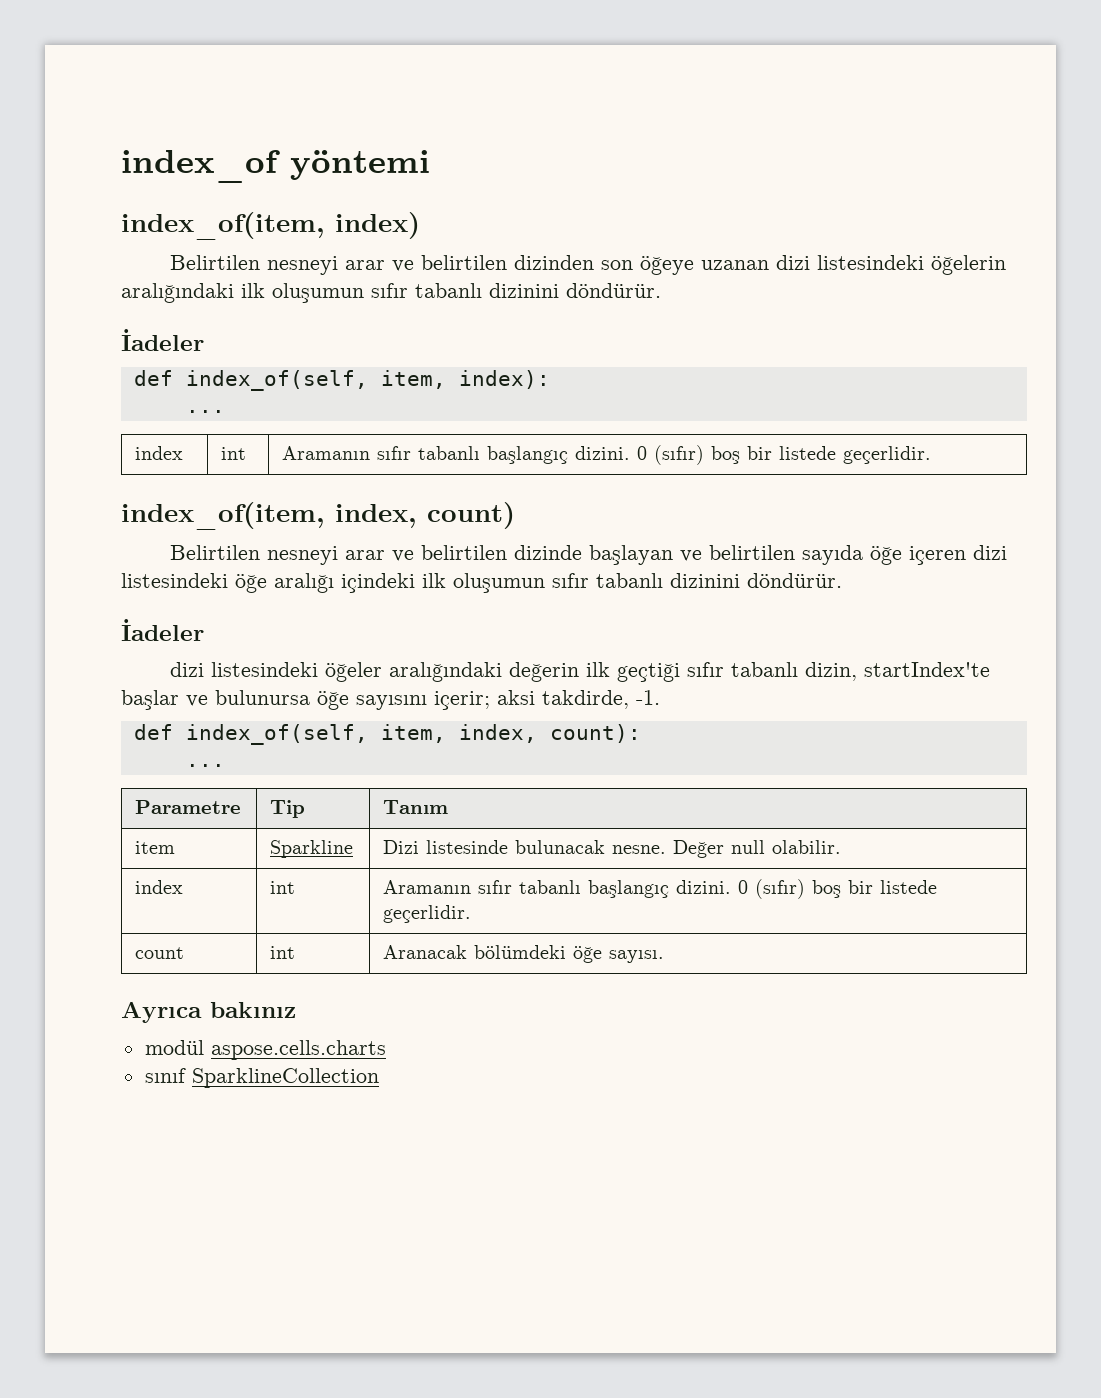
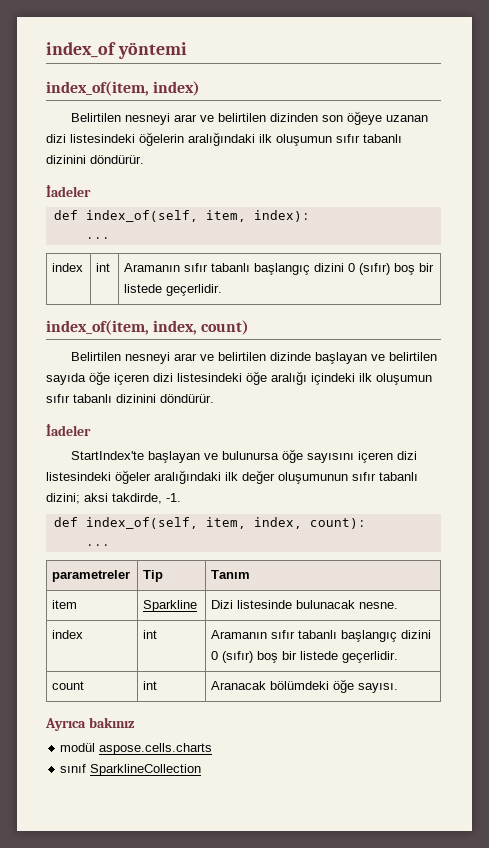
[575,446,631,460] dizini. -> [314,263,345,272] dizini
[170,662,991,682] [121,690,490,710] dizi listesindeki öğeler aralığındaki değerin ilk geçtiği sıfır tabanlı dizin, startIndex'te başlar ve bulunursa öğe sayısını içerir; -> [70,449,417,463] [46,470,418,484] [46,493,80,504] StartIndex'te başlayan ve bulunursa öğe sayısını içeren dizi listesindeki öğeler aralığındaki ilk değer oluşumunun sıfır tabanlı dizini;
[135,800,242,814] Parametre -> [52,570,131,582] parametreler
[673,840,842,858] [135,880,184,894] [270,881,296,894] [383,880,732,898] Değer null olabilir. // index | int | Aramanın sıfır tabanlı başlangıç dizini. -> [52,630,84,639] [143,630,158,639] [211,630,432,642] // index | int | Aramanın sıfır tabanlı başlangıç dizini

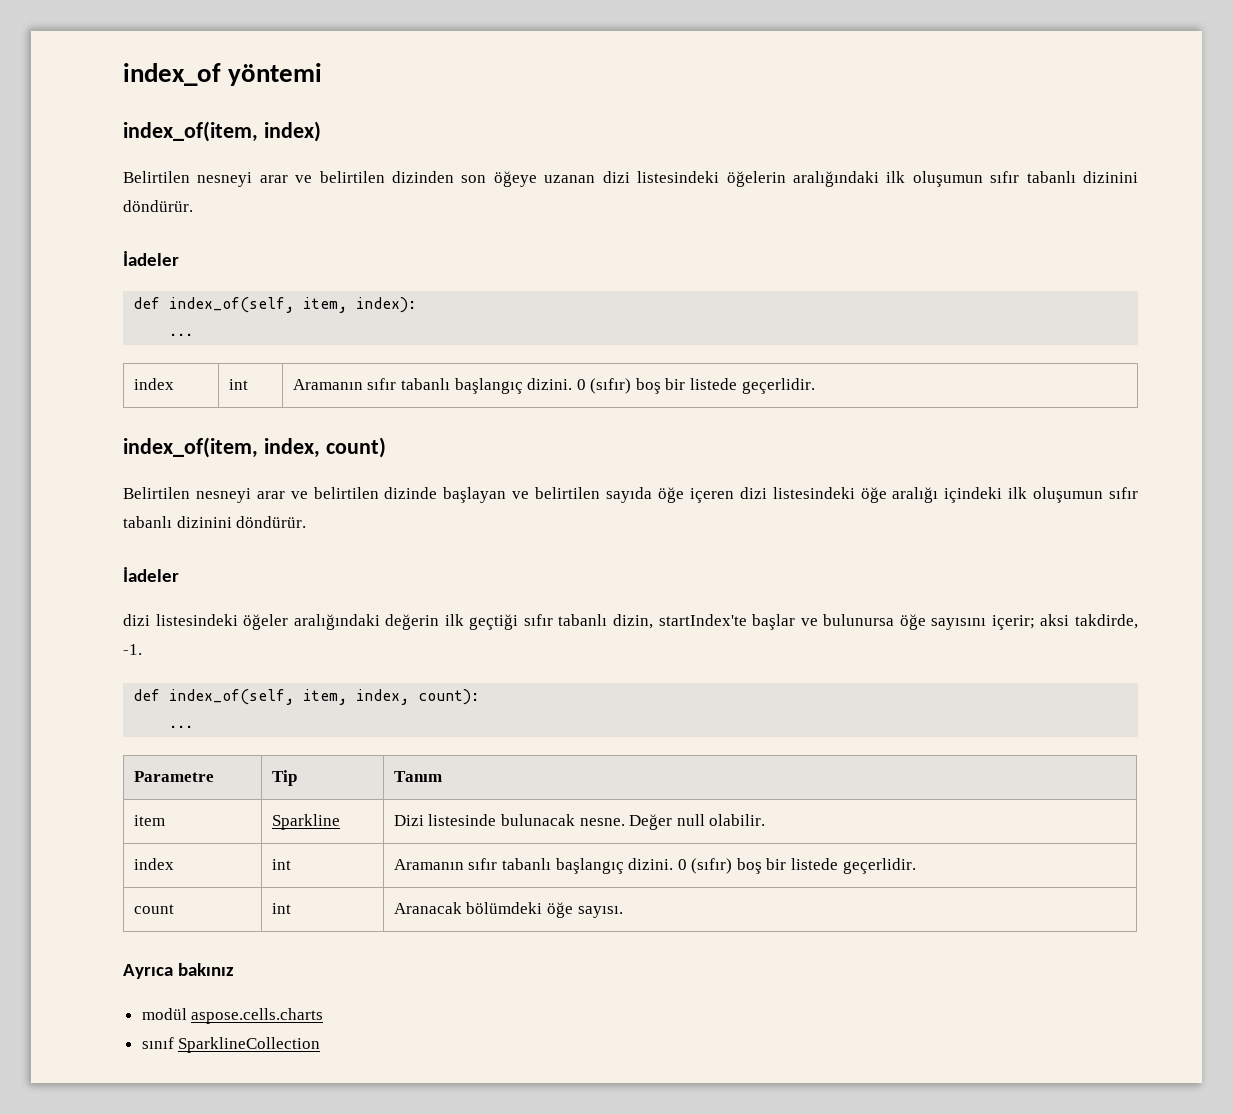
[314,263,345,272] dizini -> [527,378,573,390] dizini.
[70,449,417,463] [46,470,418,484] [46,493,80,504] StartIndex'te başlayan ve bulunursa öğe sayısını içeren dizi listesindeki öğeler aralığındaki ilk değer oluşumunun sıfır tabanlı dizini; -> [123,614,1035,630] dizi listesindeki öğeler aralığındaki değerin ilk geçtiği sıfır tabanlı dizin, startIndex'te başlar ve bulunursa öğe sayısını içerir;
[52,570,131,582] parametreler -> [133,771,214,782] Parametre
[52,630,84,639] [143,630,158,639] [211,630,432,642] // index | int | Aramanın sıfır tabanlı başlangıç dizini -> [629,814,766,830] [133,858,174,870] [271,859,291,870] [393,858,674,874] Değer null olabilir. // index | int | Aramanın sıfır tabanlı başlangıç dizini.

